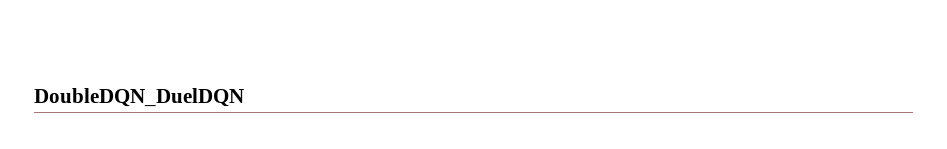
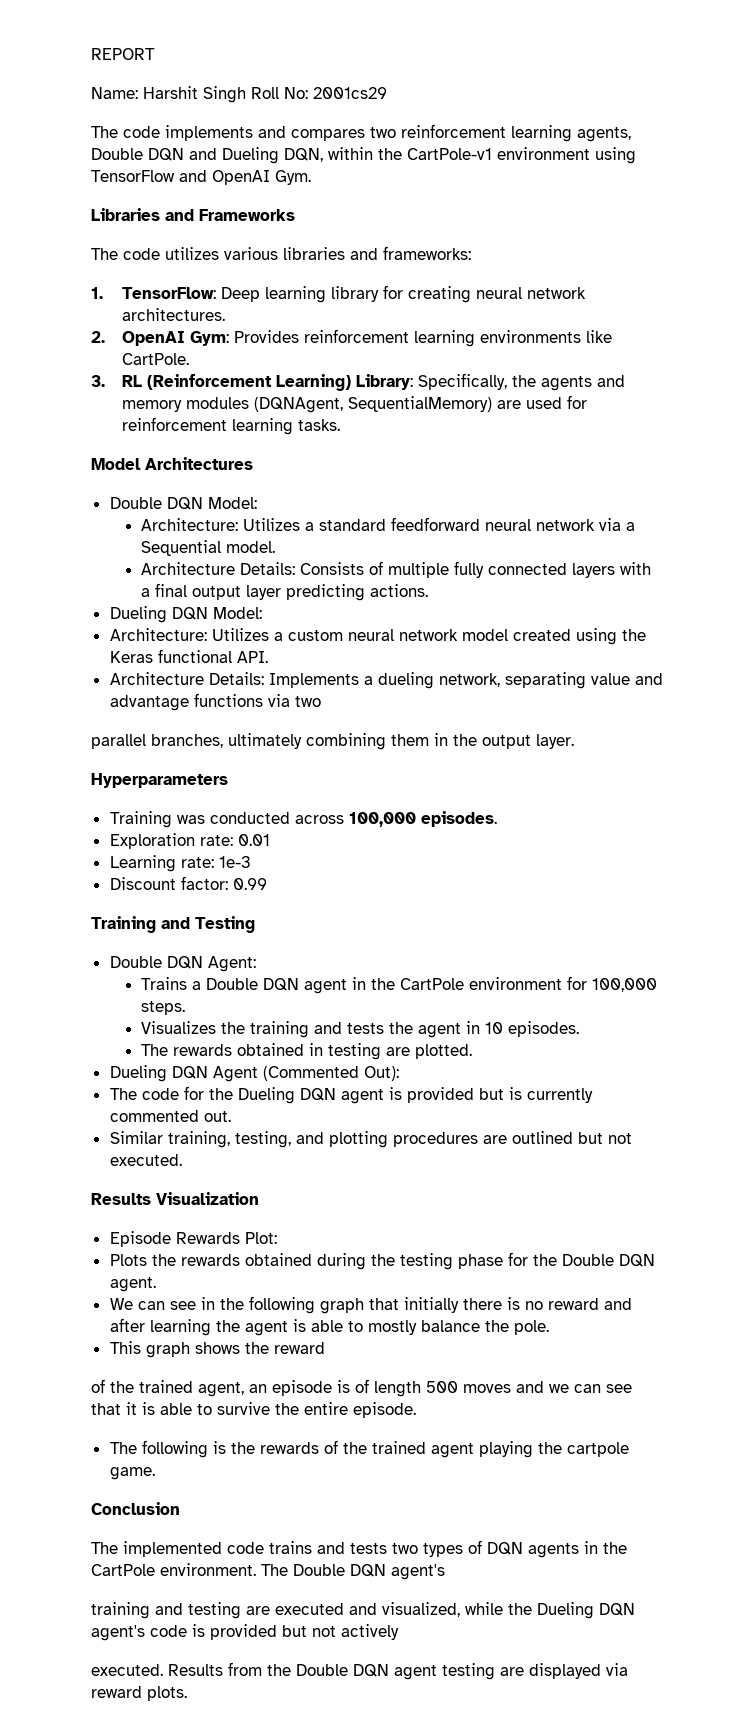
[34,88,244,107] DoubleDQN_DuelDQN -> [91,48,155,60] [91,86,387,103] [91,124,631,142] [91,147,636,164] [91,170,311,185] [91,208,295,221] [91,246,471,260] [91,285,587,303] [122,308,226,321] [91,329,613,347] [122,353,190,365] [91,373,626,391] [122,395,588,413] [122,417,341,435] [91,457,253,470] [109,497,257,510] [141,517,636,531] [141,540,276,556] [141,561,652,578] [141,583,429,601] [109,606,262,623] [109,628,646,645] [109,649,268,663] [109,672,663,689] [109,693,321,711] [91,733,574,750] [91,773,228,788] [109,811,497,828] [109,833,270,849] [109,855,251,872] [109,876,267,890] [91,916,255,933] [109,956,256,972] [141,976,658,994] [141,1001,186,1015] [141,1021,580,1038] [141,1043,473,1060] [109,1065,399,1082] [109,1086,593,1104] [109,1110,231,1122] [109,1131,632,1148] [109,1154,182,1166] [91,1192,259,1205] [109,1231,277,1247] [109,1252,655,1270] [109,1277,156,1292] [109,1296,632,1314] [109,1318,549,1336] [109,1341,325,1358] [91,1379,632,1397] [91,1402,416,1418] [109,1440,629,1458] [109,1467,155,1480] [91,1502,180,1515] [91,1540,627,1558] [91,1563,445,1580] [91,1602,635,1619] [91,1624,399,1641] [91,1662,628,1680] [91,1686,187,1701] REPORT // Name: Harshit Singh Roll No: 2001cs29 // The code implements and compares two reinforcement learning agents, Double DQN and Dueling DQN, within the CartPole-v1 environment using TensorFlow and OpenAI Gym. // Libraries and Frameworks // The code utilizes various libraries and frameworks: // 1. TensorFlow: Deep learning library for creating neural network architectures. // 2. OpenAI Gym: Provides reinforcement learning environments like CartPole. // 3. RL (Reinforcement Learning) Library: Specifically, the agents and memory modules (DQNAgent, SequentialMemory) are used for reinforcement learning tasks. // Model Architectures // Double DQN Model: // Architecture: Utilizes a standard feedforward neural network via a Sequential model. // Architecture Details: Consists of multiple fully connected layers with a final output layer predicting actions. // Dueling DQN Model: // Architecture: Utilizes a custom neural network model created using the Keras functional API. // Architecture Details: Implements a dueling network, separating value and advantage functions via two // parallel branches, ultimately combining them in the output layer. // Hyperparameters // Training was conducted across 100,000 episodes. // Exploration rate: 0.01 // Learning rate: 1e-3 // Discount factor: 0.99 // Training and Testing // Double DQN Agent: // Trains a Double DQN agent in the CartPole environment for 100,000 steps. // Visualizes the training and tests the agent in 10 episodes. // The rewards obtained in testing are plotted. // Dueling DQN Agent (Commented Out): // The code for the Dueling DQN agent is provided but is currently commented out. // Similar training, testing, and plotting procedures are outlined but not executed. // Results Visualization // Episode Rewards Plot: // Plots the rewards obtained during the testing phase for the Double DQN agent. // We can see in the following graph that initially there is no reward and after learning the agent is able to mostly balance the pole. // This graph shows the reward // of the trained agent, an episode is of length 500 moves and we can see that it is able to survive the entire episode. // The following is the rewards of the trained agent playing the cartpole game. // Conclusion // The implemented code trains and tests two types of DQN agents in the CartPole environment. The Double DQN agent's // training and testing are executed and visualized, while the Dueling DQN agent's code is provided but not actively // executed. Results from the Double DQN agent testing are displayed via reward plots.

